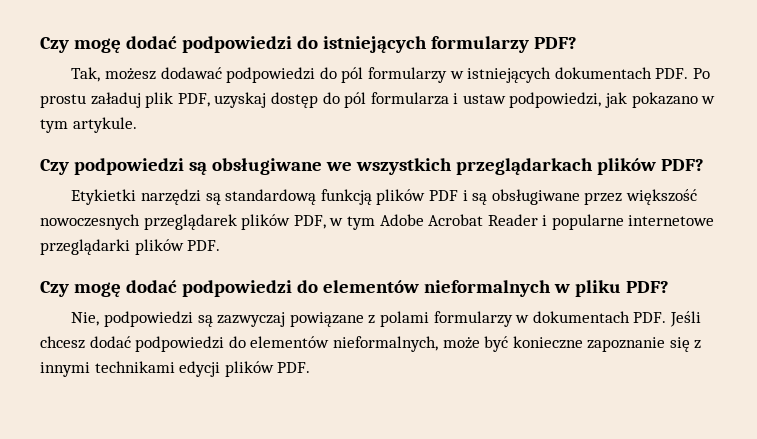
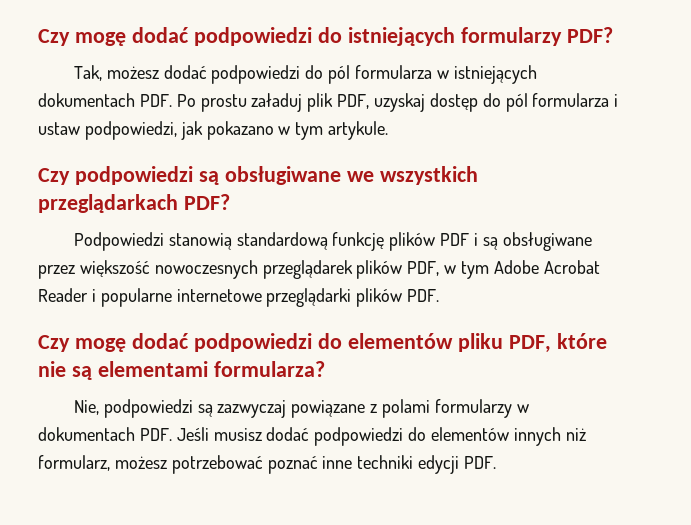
[160,67,222,79] dodawać -> [163,65,207,79] dodać
[367,67,447,83] formularzy -> [355,65,433,79] formularza
[596,158,704,175] [71,189,372,205] plików PDF? // Etykietki narzędzi są standardową funkcją -> [183,194,230,210] [73,232,385,251] PDF? // Podpowiedzi stanowią standardową funkcję
[423,280,669,297] nieformalnych w pliku PDF? -> [457,333,607,353] [38,361,325,380] pliku PDF, które nie są elementami formularza?
[40,336,702,352] [40,361,274,377] chcesz dodać podpowiedzi do elementów nieformalnych, może być konieczne zapoznanie się z innymi technikami edycji plików -> [213,427,586,446] [38,455,460,474] musisz dodać podpowiedzi do elementów innych niż formularz, możesz potrzebować poznać inne techniki edycji

